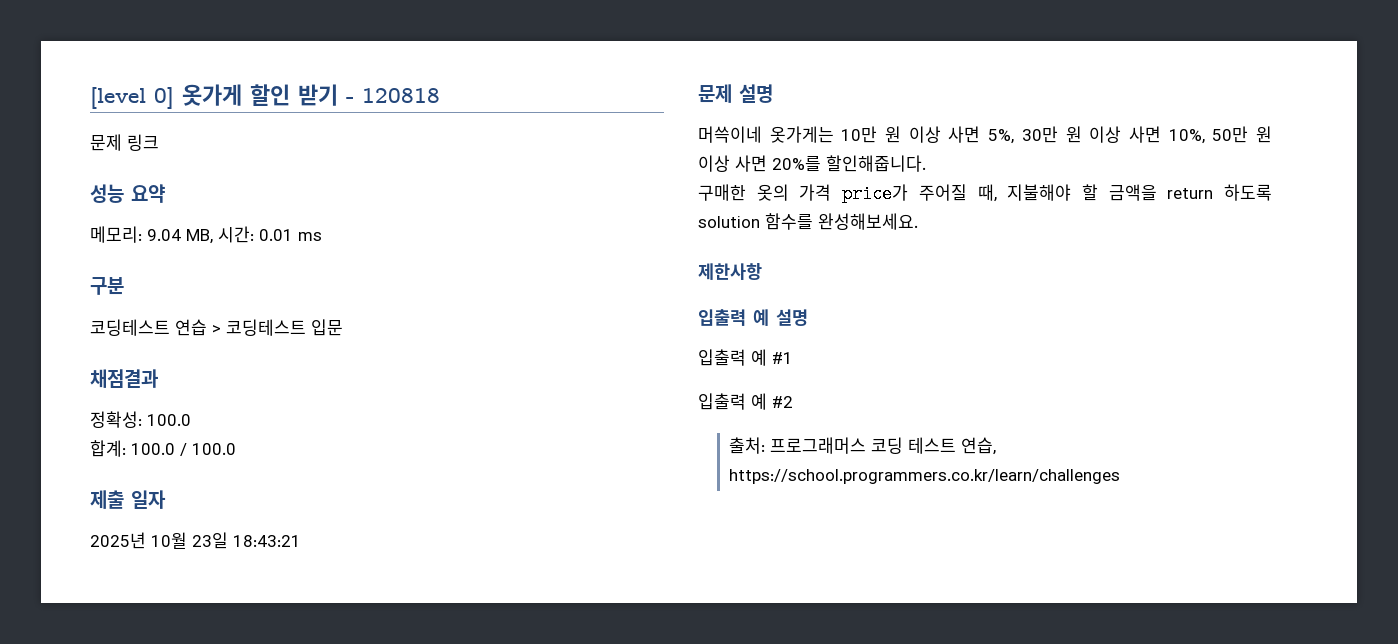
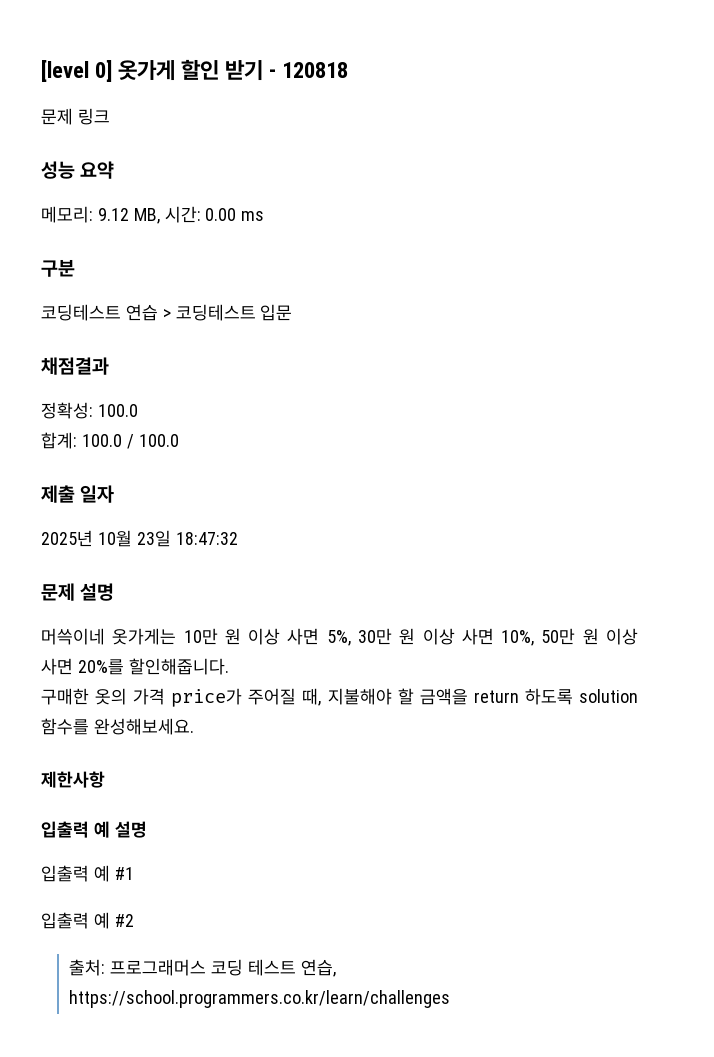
[147,229,181,241] 9.04 -> [97,208,129,221] 9.12
[259,229,293,241] 0.01 -> [205,208,237,221] 0.00
[233,535,301,547] 18:43:21 -> [175,532,238,545] 18:47:32

